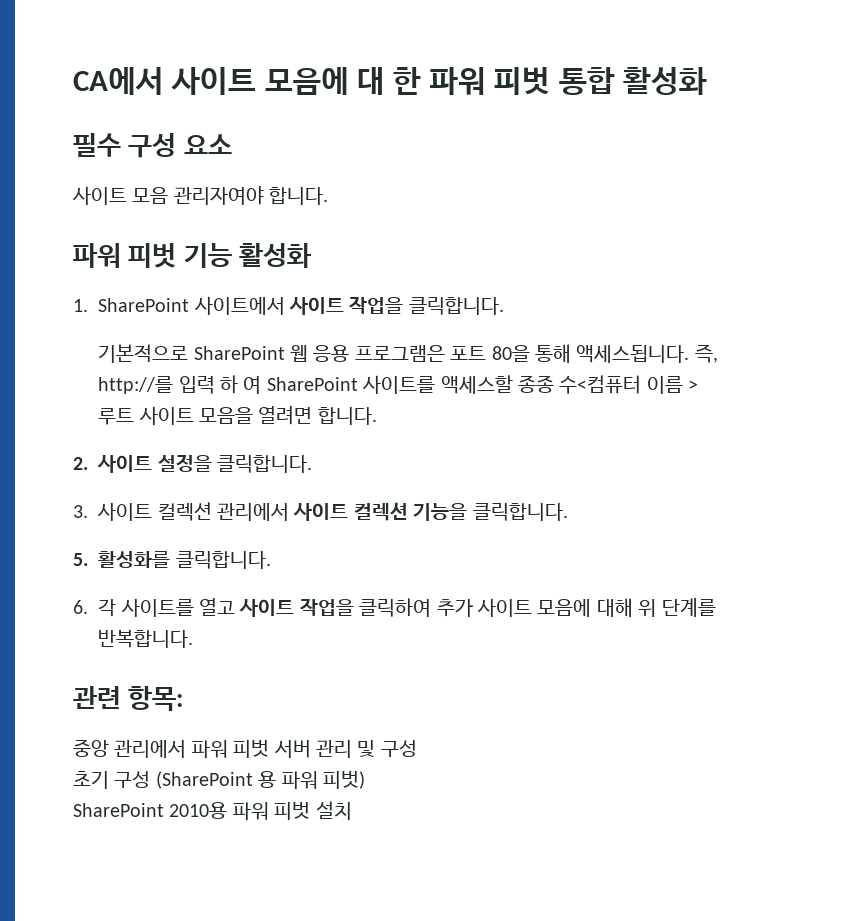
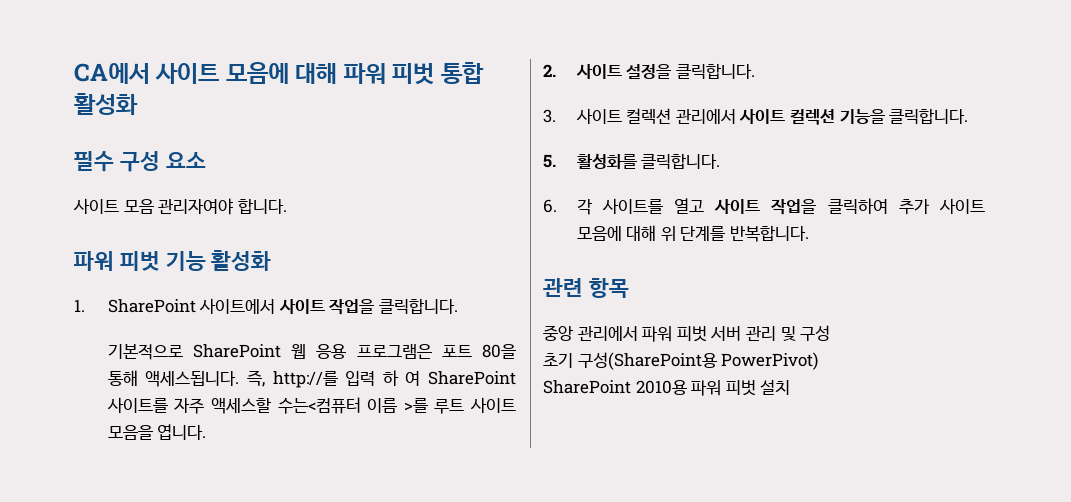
[357,67,422,95] 대 한 -> [295,63,338,84] 대해
[440,375,699,394] 액세스할 종종 수<컴퓨터 이름 > -> [174,397,428,414] 자주 액세스할 수는<컴퓨터 이름 >를
[258,405,377,425] 열려면 합니다. -> [157,424,207,440] 엽니다.
[128,686,184,711] 항목: -> [588,278,629,298] 항목
[114,770,365,790] 구성 (SharePoint 용 파워 피벗) -> [577,352,819,370] 구성(SharePoint용 PowerPivot)

